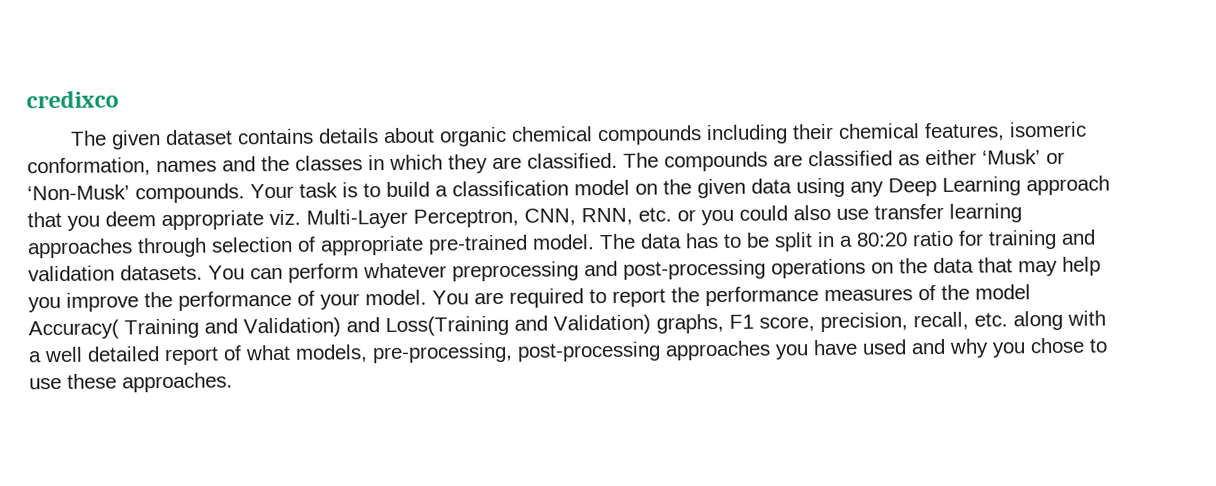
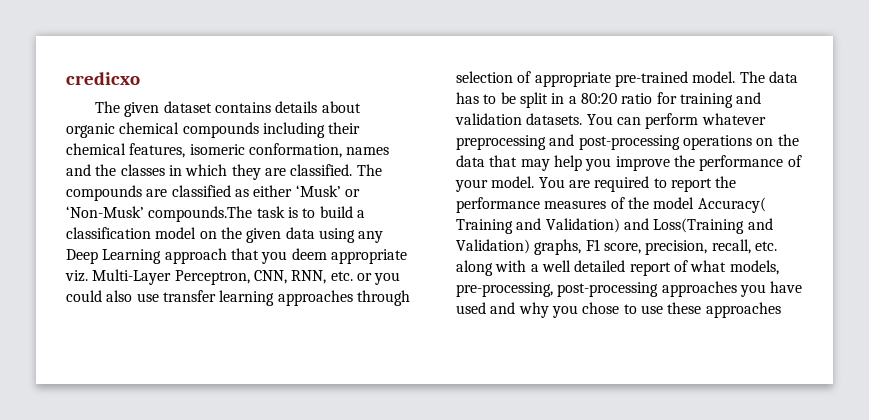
[26,90,119,109] credixco -> [66,72,140,85] credicxo
[135,183,294,204] compounds. Your -> [148,206,253,222] compounds.The
[122,372,233,393] approaches. -> [705,302,781,318] approaches

